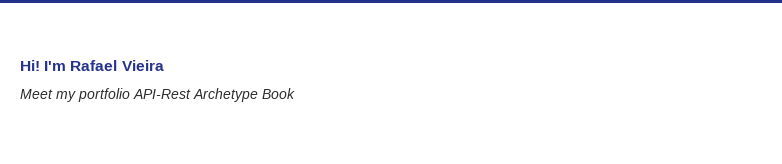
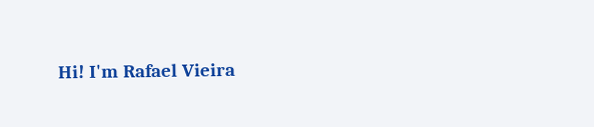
[20,88,295,102] // Meet my portfolio API-Rest Archetype Book -> (236, 69) none

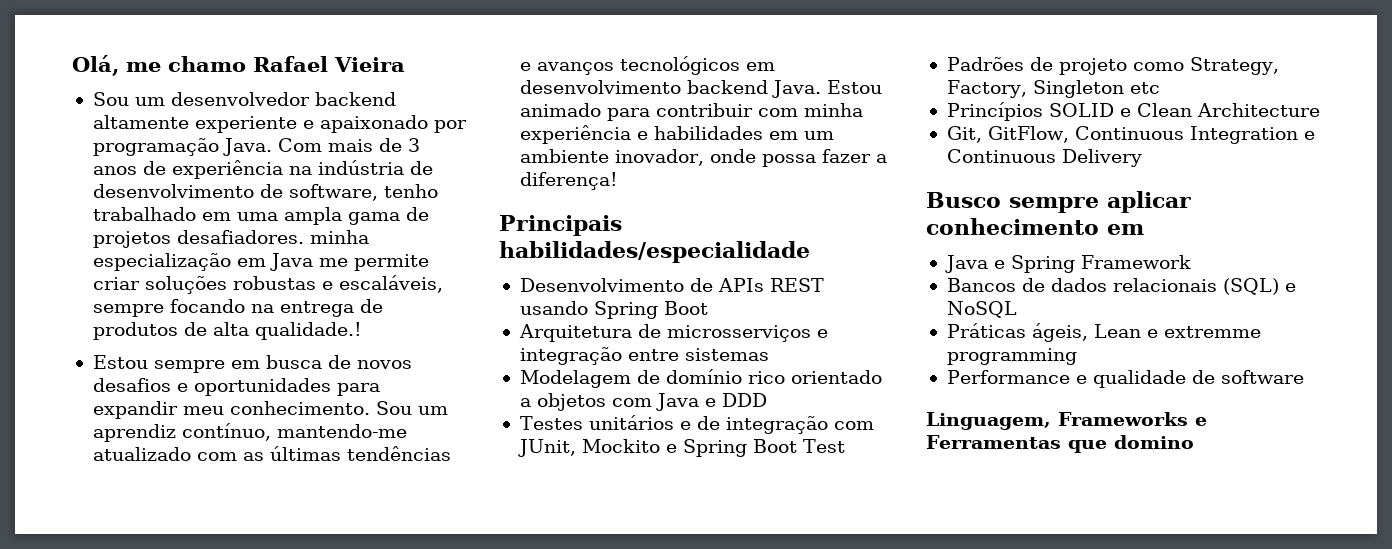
[58,64,119,79] Hi! I'm -> [72,55,246,76] Olá, me chamo
(236, 69) none -> [92,92,396,106] [92,115,467,133] [92,138,420,156] [92,160,433,179] [92,184,438,201] [92,207,429,225] [92,230,369,248] [92,253,429,271] [92,275,443,294] [92,299,383,317] [92,322,362,340] [92,355,412,373] [92,378,380,396] [92,401,448,419] [92,423,407,442] [92,446,451,461] [519,56,775,75] [519,80,882,98] [519,103,863,121] [519,125,834,144] [519,149,887,167] [519,172,618,190] [499,215,622,236] [499,241,810,263] [519,278,824,292] [519,301,708,319] [518,324,828,342] [519,347,769,365] [519,369,882,388] [519,393,767,411] [519,415,874,434] [517,439,845,457] [946,57,1279,75] [946,80,1160,98] [946,102,1320,121] [946,126,1315,144] [946,149,1142,167] [926,191,1191,213] [926,218,1144,235] [944,255,1191,273] [946,278,1296,295] [946,301,1017,318] [946,323,1261,342] [946,348,1077,365] [946,370,1304,388] [926,412,1207,430] [926,435,1194,453] // Sou um desenvolvedor backend altamente experiente e apaixonado por programação Java. Com mais de 3 anos de experiência na indústria de desenvolvimento de software, tenho trabalhado em uma ampla gama de projetos desafiadores. minha especialização em Java me permite criar soluções robustas e escaláveis, sempre focando na entrega de produtos de alta qualidade.! // Estou sempre em busca de novos desafios e oportunidades para expandir meu conhecimento. Sou um aprendiz contínuo, mantendo-me atualizado com as últimas tendências e avanços tecnológicos em desenvolvimento backend Java. Estou animado para contribuir com minha experiência e habilidades em um ambiente inovador, onde possa fazer a diferença! // Principais habilidades/especialidade // Desenvolvimento de APIs REST usando Spring Boot // Arquitetura de microsserviços e integração entre sistemas // Modelagem de domínio rico orientado a objetos com Java e DDD // Testes unitários e de integração com JUnit, Mockito e Spring Boot Test // Padrões de projeto como Strategy, Factory, Singleton etc // Princípios SOLID e Clean Architecture // Git, GitFlow, Continuous Integration e Continuous Delivery // Busco sempre aplicar conhecimento em // Java e Spring Framework // Bancos de dados relacionais (SQL) e NoSQL // Práticas ágeis, Lean e extremme programming // Performance e qualidade de software // Linguagem, Frameworks e Ferramentas que domino

